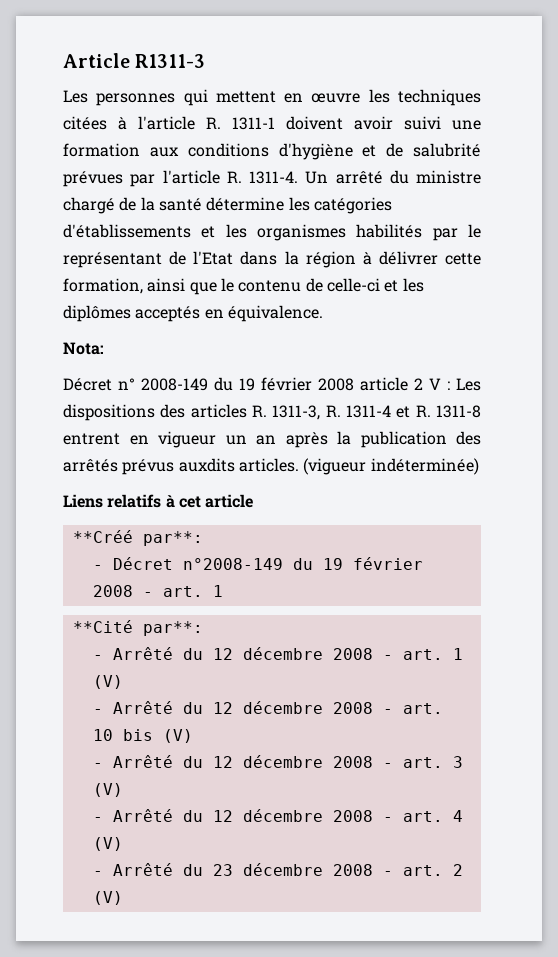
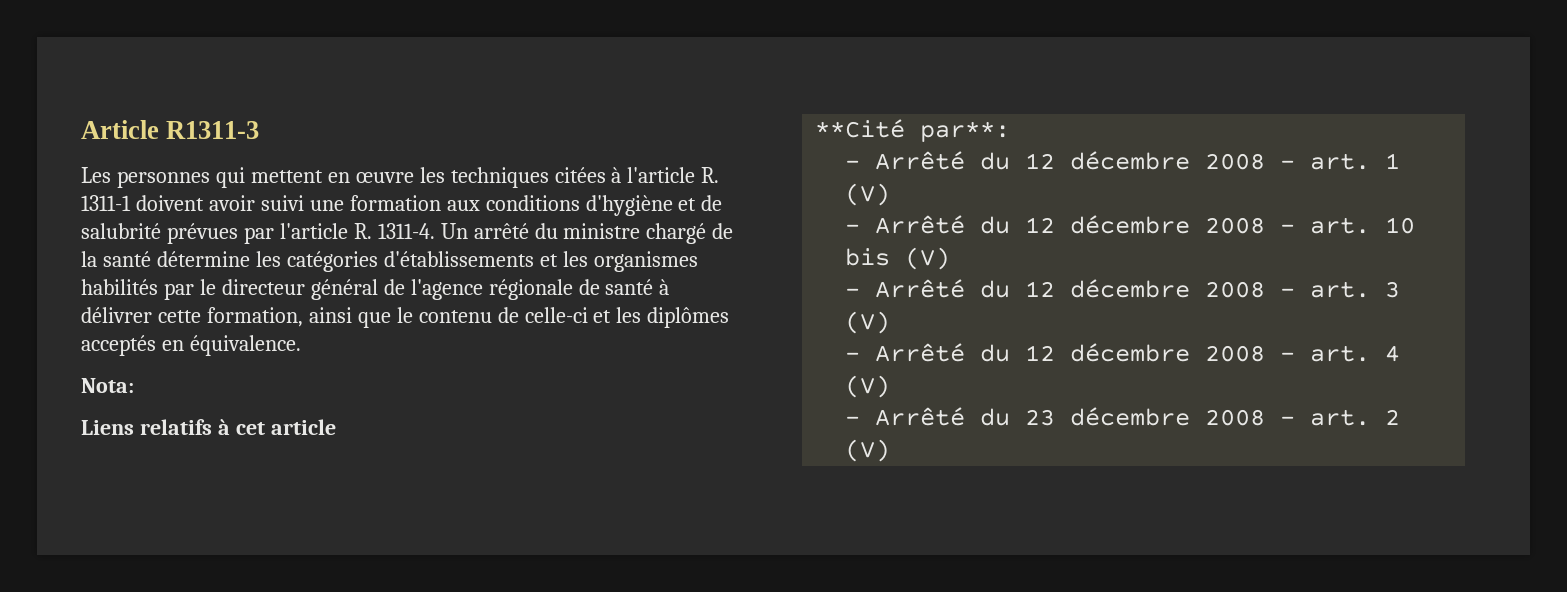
[63,251,356,268] représentant de l'Etat dans la région -> [221,279,654,300] directeur général de l'agence régionale de santé
[63,377,481,391] [63,404,481,421] [63,431,481,448] [63,458,479,475] // Décret n° 2008-149 du 19 février 2008 article 2 V : Les dispositions des articles R. 1311-3, R. 1311-4 et R. 1311-8 entrent en vigueur un an après la publication des arrêtés prévus auxdits articles. (vigueur indéterminée) -> (134, 385) none
[72,530,203,546] [92,557,423,570] [92,585,223,597] // **Créé par**: // - Décret n°2008-149 du 19 février 2008 - art. 1 -> (336, 427) none

